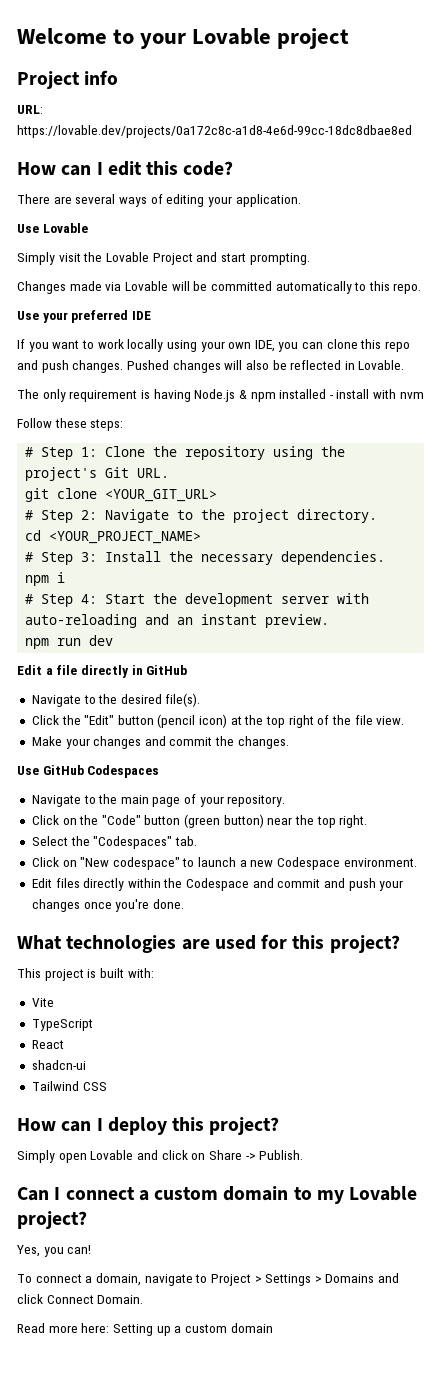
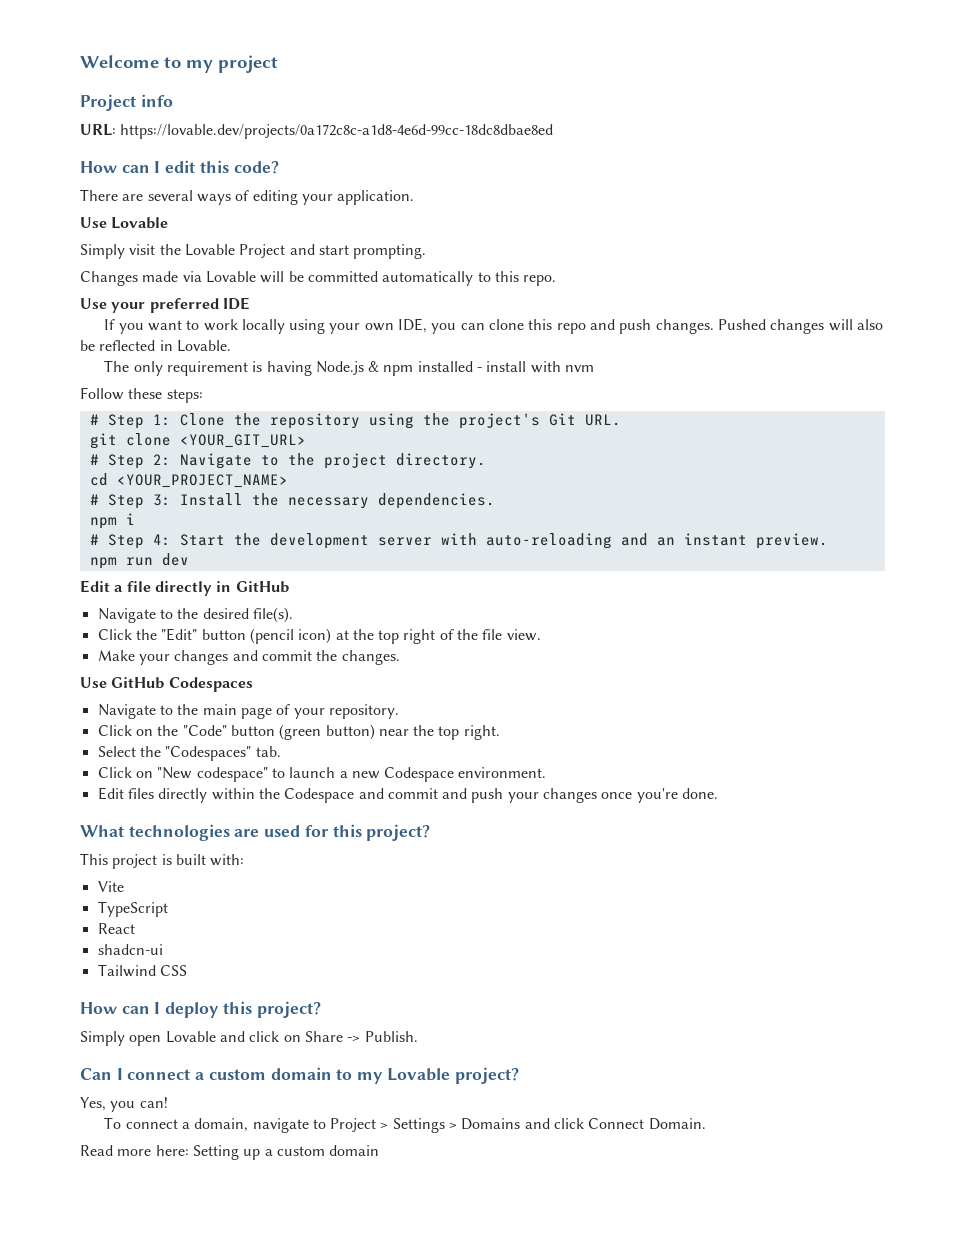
[140,28,272,49] your Lovable -> [186,60,213,73] my

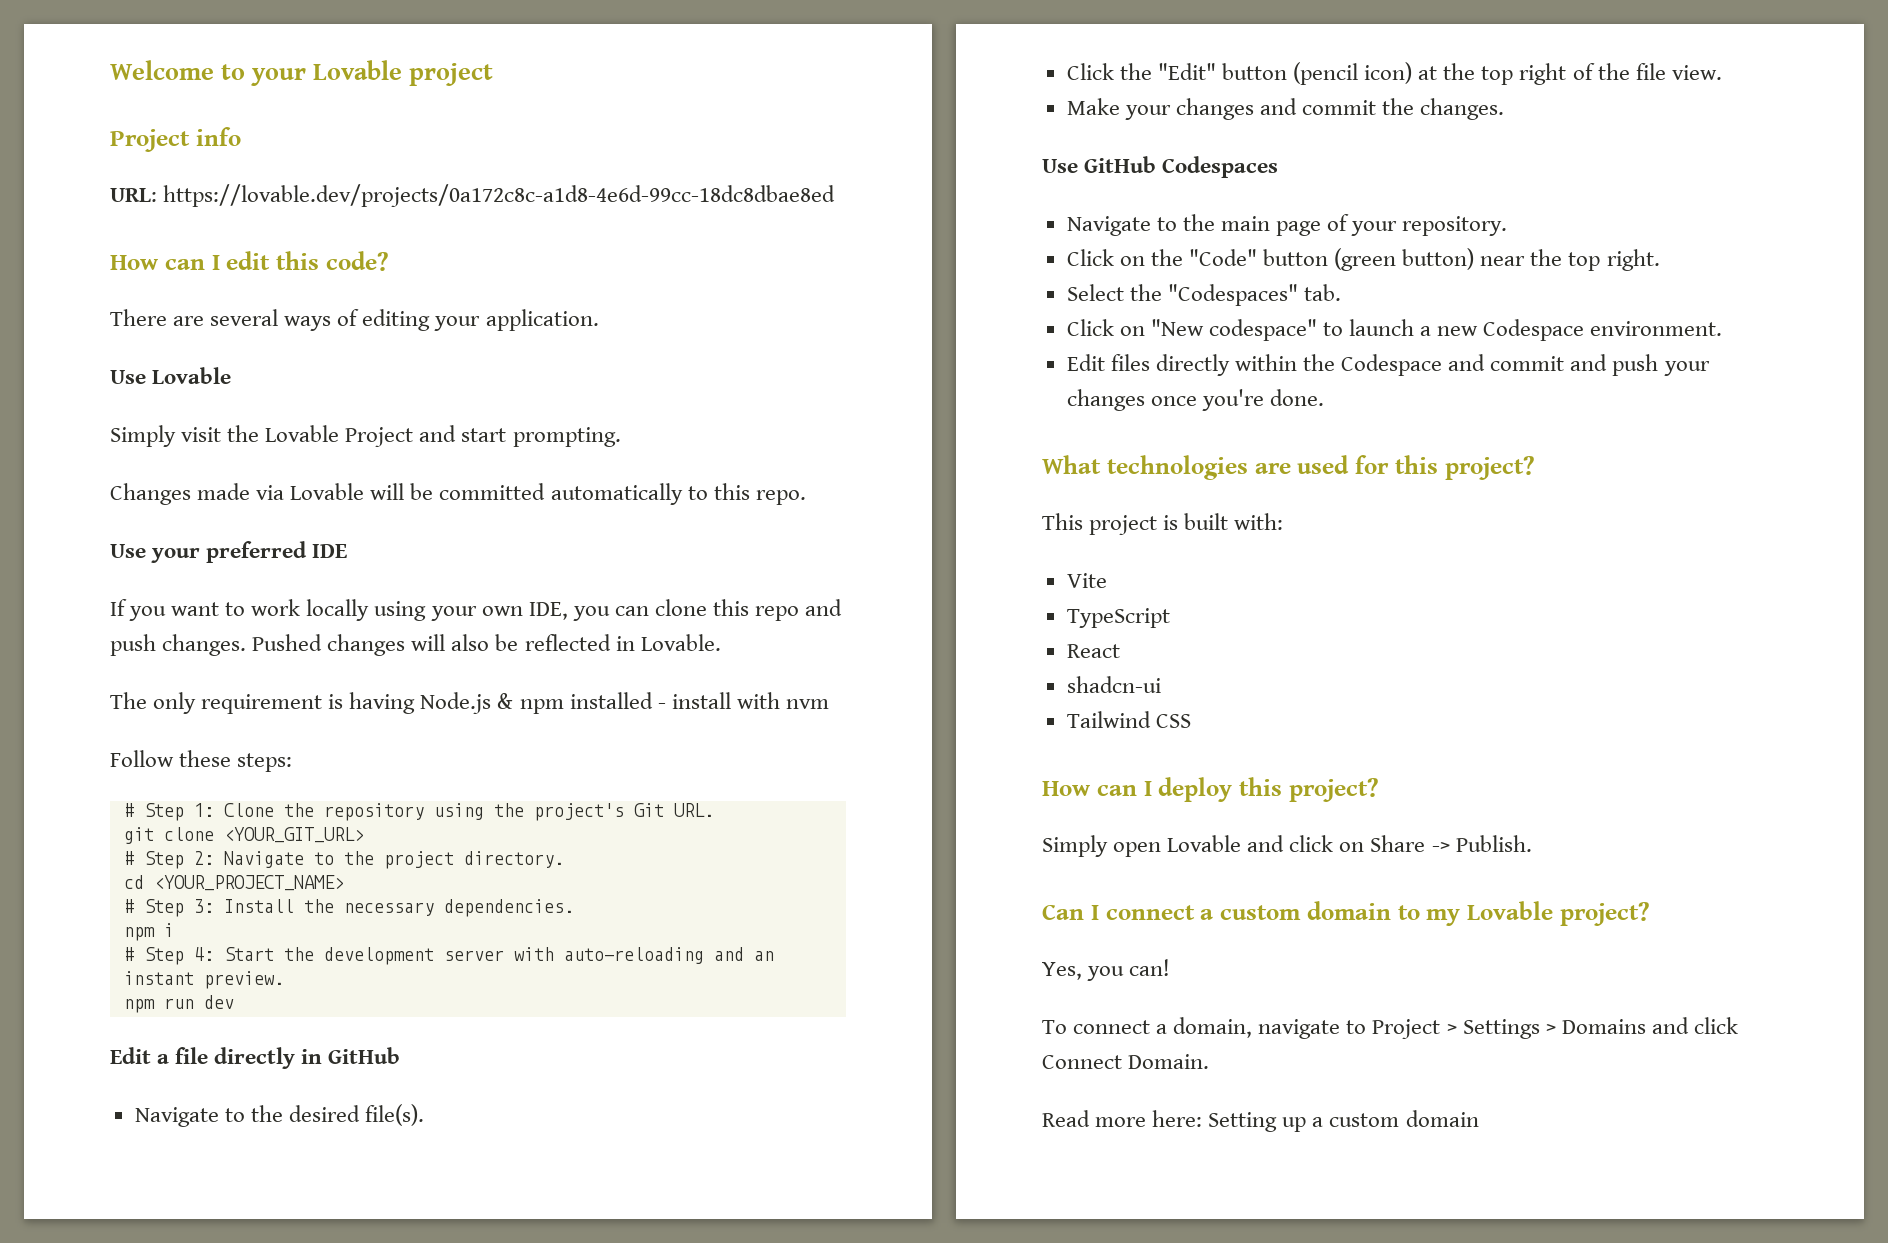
[186,60,213,73] my -> [251,60,403,86] your Lovable

